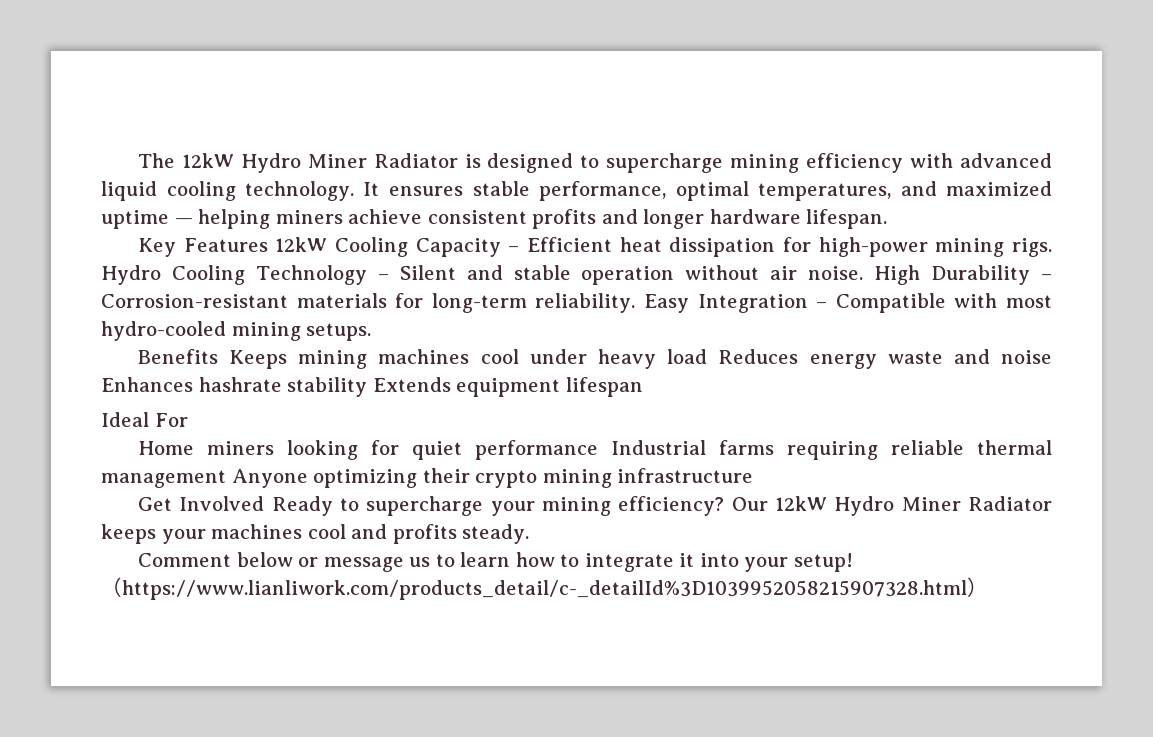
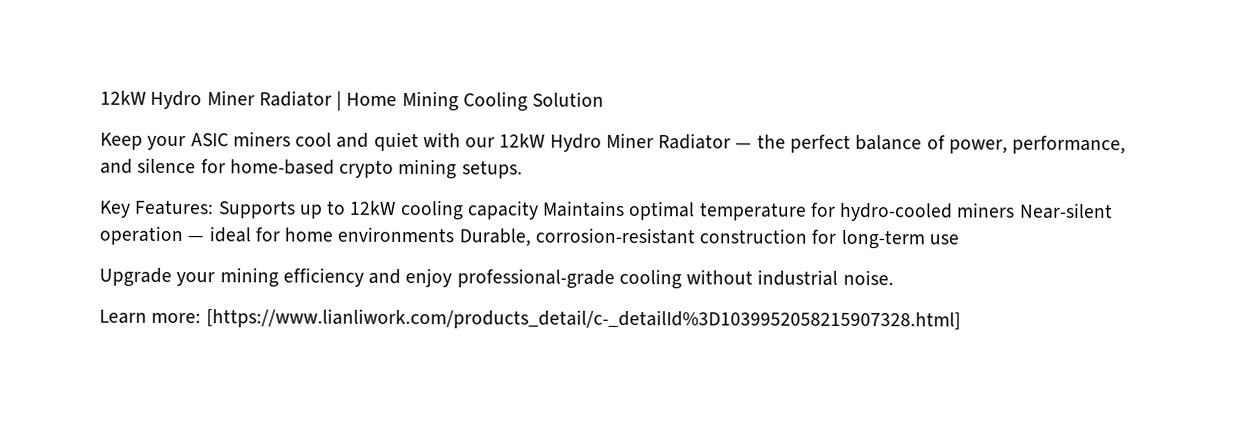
[137,153,1052,173] [101,181,1052,201] [101,209,888,229] [137,237,1052,257] [101,265,1052,285] [101,293,1052,313] [101,321,372,341] [137,349,1053,369] [101,377,643,397] [101,412,188,427] [137,440,1052,460] [101,468,754,488] [137,496,1052,516] [101,524,530,544] [137,552,853,572] [101,577,988,600] The 12kW Hydro Miner Radiator is designed to supercharge mining efficiency with advanced liquid cooling technology. It ensures stable performance, optimal temperatures, and maximized uptime — helping miners achieve consistent profits and longer hardware lifespan. // Key Features 12kW Cooling Capacity – Efficient heat dissipation for high-power mining rigs. Hydro Cooling Technology – Silent and stable operation without air noise. High Durability – Corrosion-resistant materials for long-term reliability. Easy Integration – Compatible with most hydro-cooled mining setups. // Benefits Keeps mining machines cool under heavy load Reduces energy waste and noise Enhances hashrate stability Extends equipment lifespan // Ideal For // Home miners looking for quiet performance Industrial farms requiring reliable thermal management Anyone optimizing their crypto mining infrastructure // Get Involved Ready to supercharge your mining efficiency? Our 12kW Hydro Miner Radiator keeps your machines cool and profits steady. // Comment below or message us to learn how to integrate it into your setup!（https://www.lianliwork.com/products_detail/c-_detailId%3D1039952058215907328.html） -> [100,90,605,112] [100,131,1127,155] [100,157,523,180] [99,199,1113,222] [99,225,959,250] [99,267,894,290] [99,308,961,331] 12kW Hydro Miner Radiator | Home Mining Cooling Solution // Keep your ASIC miners cool and quiet with our 12kW Hydro Miner Radiator — the perfect balance of power, performance, and silence for home-based crypto mining setups. // Key Features: Supports up to 12kW cooling capacity Maintains optimal temperature for hydro-cooled miners Near-silent operation — ideal for home environments Durable, corrosion-resistant construction for long-term use // Upgrade your mining efficiency and enjoy professional-grade cooling without industrial noise. // Learn more: [https://www.lianliwork.com/products_detail/c-_detailId%3D1039952058215907328.html]

